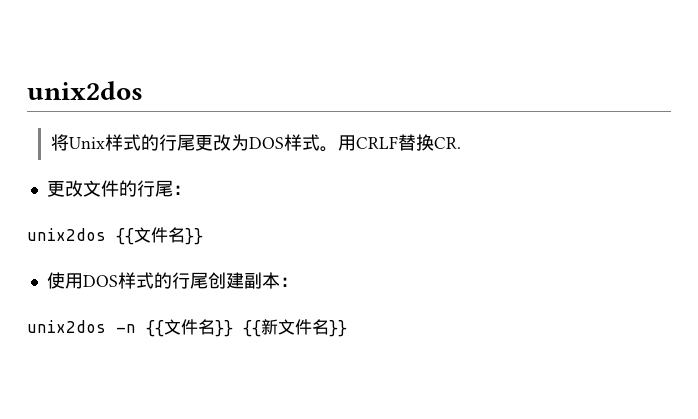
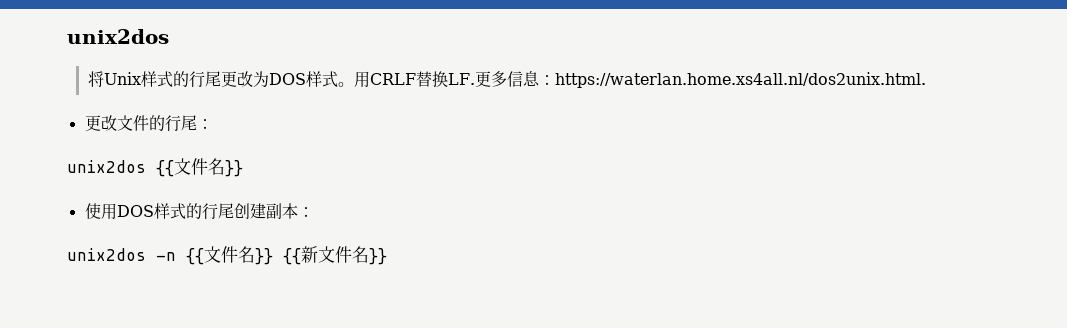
[433,137,461,149] CR. -> [447,71,926,88] LF.更多信息：https://waterlan.home.xs4all.nl/dos2unix.html.

